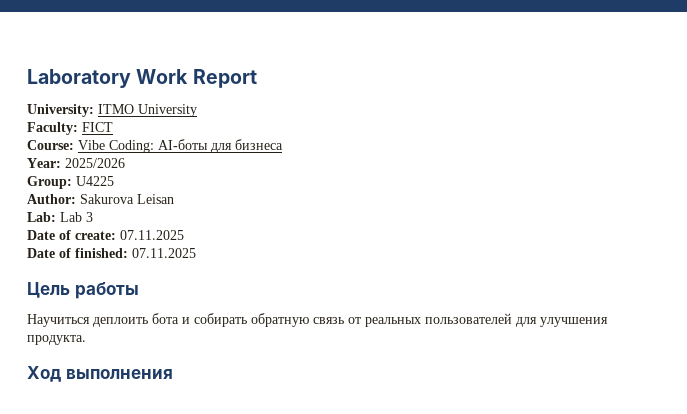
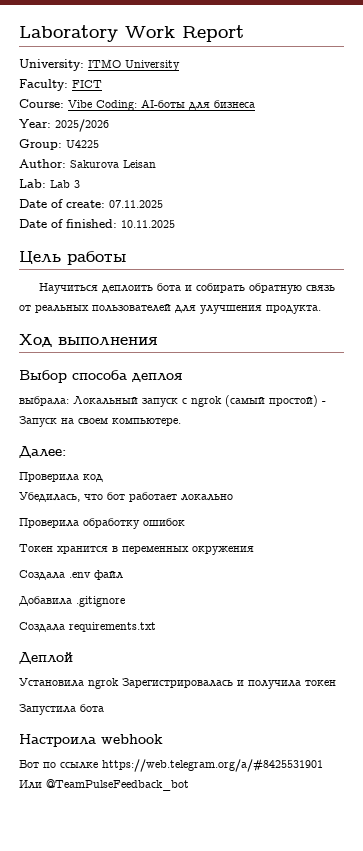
[132,248,196,258] 07.11.2025 -> [121,220,175,228] 10.11.2025
(173, 374) none -> [19,370,183,383] [19,395,326,407] [19,416,181,427] [19,446,66,458] [19,472,103,482] [19,492,233,502] [19,518,185,529] [19,544,254,555] [19,570,123,580] [19,596,125,607] [19,622,156,632] [19,652,73,664] [19,678,336,689] [19,704,104,715] [19,734,163,747] [19,758,323,772] [19,779,189,791] // Выбор способа деплоя // выбрала: Локальный запуск с ngrok (самый простой) - Запуск на своем компьютере. // Далее: // Проверила код // Убедилась, что бот работает локально // Проверила обработку ошибок // Токен хранится в переменных окружения // Создала .env файл // Добавила .gitignore // Создала requirements.txt // Деплой // Установила ngrok Зарегистрировалась и получила токен // Запустила бота // Настроила webhook // Бот по ссылке https://web.telegram.org/a/#8425531901 Или @TeamPulseFeedback_bot

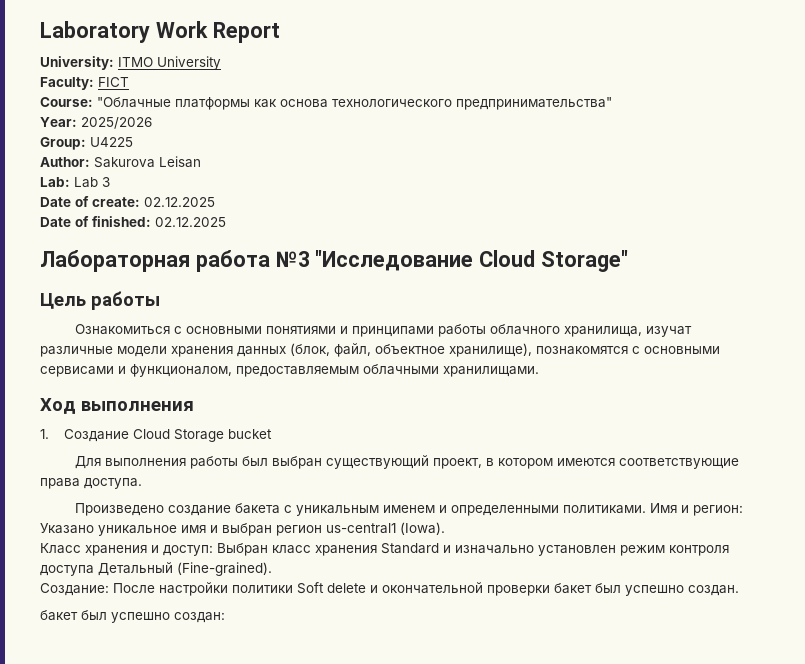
[68,99,255,111] Vibe Coding: AI-боты для бизнеса -> [97,97,612,110] "Облачные платформы как основа технологического предпринимательства"
[109,200,163,208] 07.11.2025 -> [144,197,215,207] 02.12.2025
[121,220,175,228] [19,251,126,265] [38,283,335,294] [19,304,321,314] [19,334,158,347] [19,370,183,383] [19,395,326,407] [19,416,181,427] [19,446,66,458] [19,472,103,482] [19,492,233,502] [19,518,185,529] [19,544,254,555] [19,570,123,580] [19,596,125,607] [19,622,156,632] [19,652,73,664] [19,678,336,689] [19,704,104,715] [19,734,163,747] [19,758,323,772] [19,779,189,791] 10.11.2025 // Цель работы // Научиться деплоить бота и собирать обратную связь от реальных пользователей для улучшения продукта. // Ход выполнения // Выбор способа деплоя // выбрала: Локальный запуск с ngrok (самый простой) - Запуск на своем компьютере. // Далее: // Проверила код // Убедилась, что бот работает локально // Проверила обработку ошибок // Токен хранится в переменных окружения // Создала .env файл // Добавила .gitignore // Создала requirements.txt // Деплой // Установила ngrok Зарегистрировалась и получила токен // Запустила бота // Настроила webhook // Бот по ссылке https://web.telegram.org/a/#8425531901 Или @TeamPulseFeedback_bot -> [155,217,226,227] [40,250,629,272] [40,291,160,310] [74,324,692,337] [40,343,720,357] [40,364,539,377] [40,398,194,414] [40,429,272,442] [74,455,739,469] [40,478,142,489] [74,503,743,516] [40,522,445,536] [40,543,729,556] [40,562,272,576] [40,582,739,596] [40,610,225,623] 02.12.2025 // Лабораторная работа №3 "Исследование Cloud Storage" // Цель работы // Ознакомиться с основными понятиями и принципами работы облачного хранилища, изучат различные модели хранения данных (блок, файл, объектное хранилище), познакомятся с основными сервисами и функционалом, предоставляемым облачными хранилищами. // Ход выполнения // 1. Создание Cloud Storage bucket // Для выполнения работы был выбран существующий проект, в котором имеются соответствующие права доступа. // Произведено создание бакета с уникальным именем и определенными политиками. Имя и регион: Указано уникальное имя и выбран регион us-central1 (Iowa). // Класс хранения и доступ: Выбран класс хранения Standard и изначально установлен режим контроля доступа Детальный (Fine-grained). // Создание: После настройки политики Soft delete и окончательной проверки бакет был успешно создан. // бакет был успешно создан:

